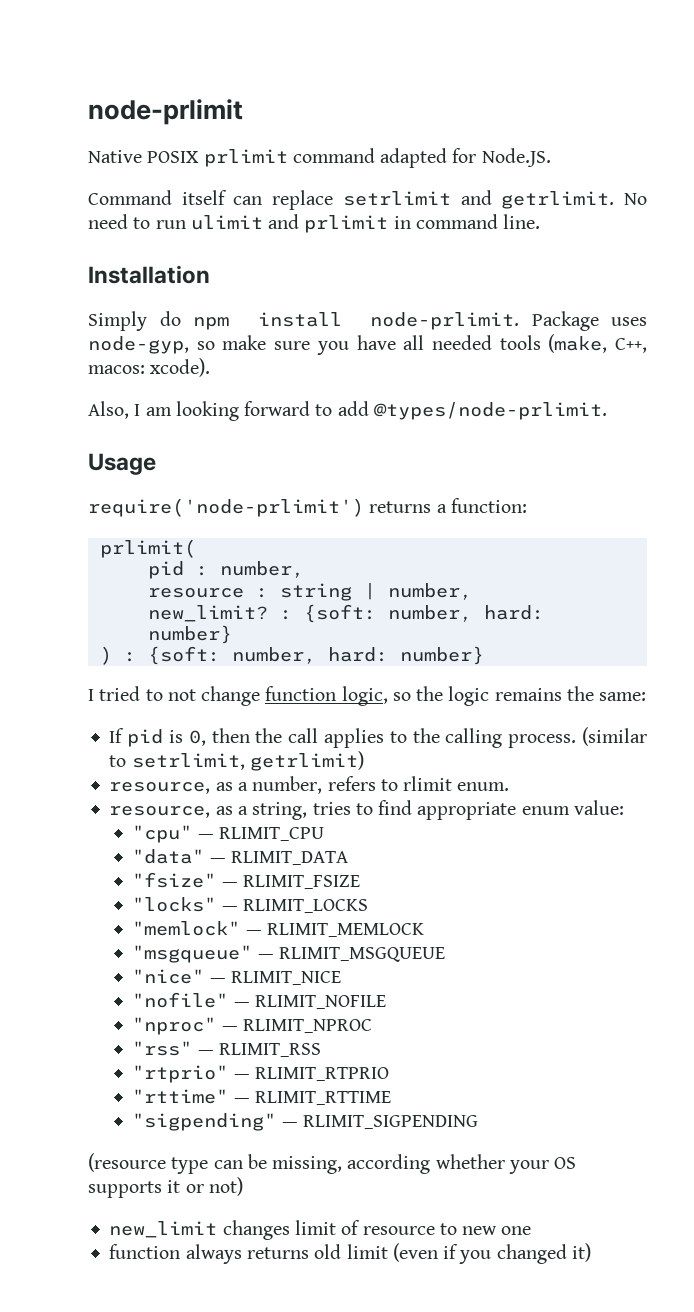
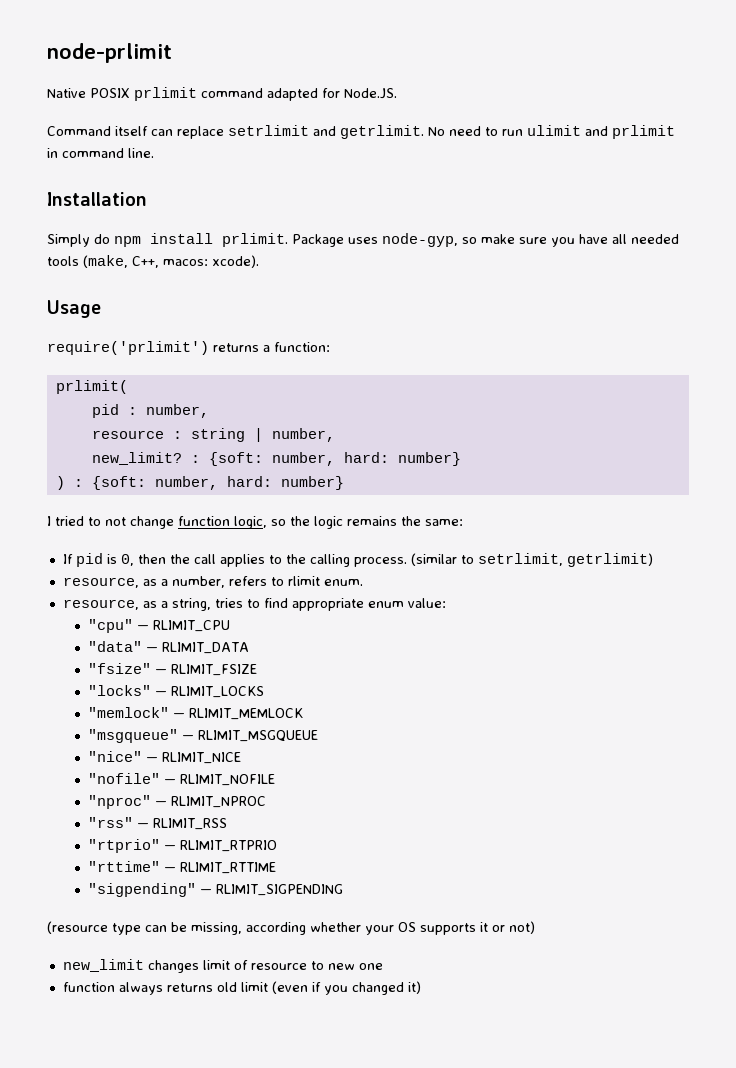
[369,312,519,330] node-prlimit. -> [222,233,288,247] prlimit.
[88,401,607,421] // Also, I am looking forward to add @types/node-prlimit. -> (259, 261) none
[88,498,364,517] require('node-prlimit') -> [47,341,209,355] require('prlimit')

